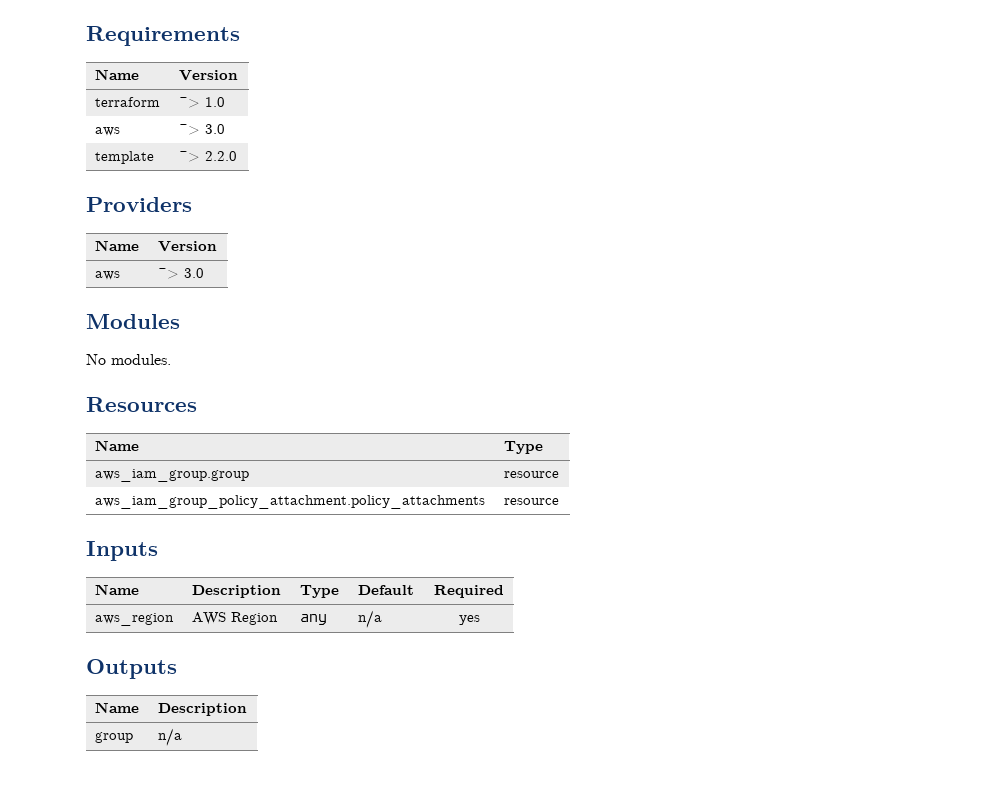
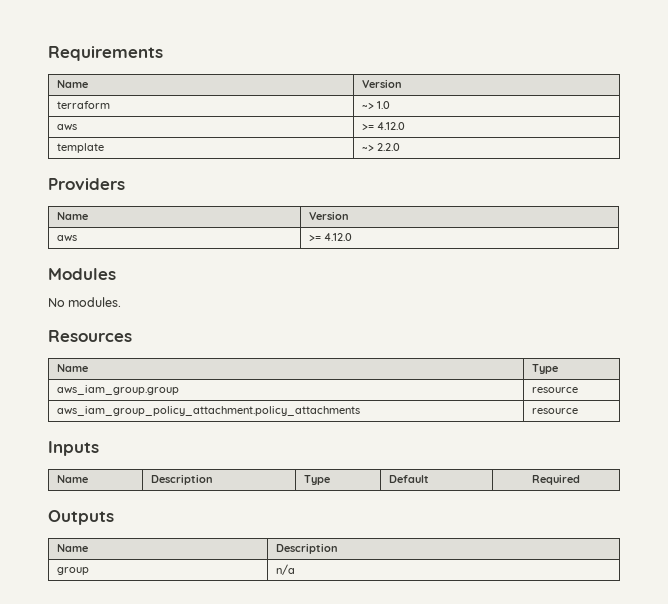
[179,124,226,135] ~> 3.0 -> [361,122,405,130] >= 4.12.0
[158,268,205,279] ~> 3.0 -> [308,233,352,241] >= 4.12.0
[95,613,175,626] [192,612,279,625] [300,614,328,625] [358,610,383,628] [458,615,480,625] // aws_region | AWS Region | any | n/a | yes -> (580, 479) none

